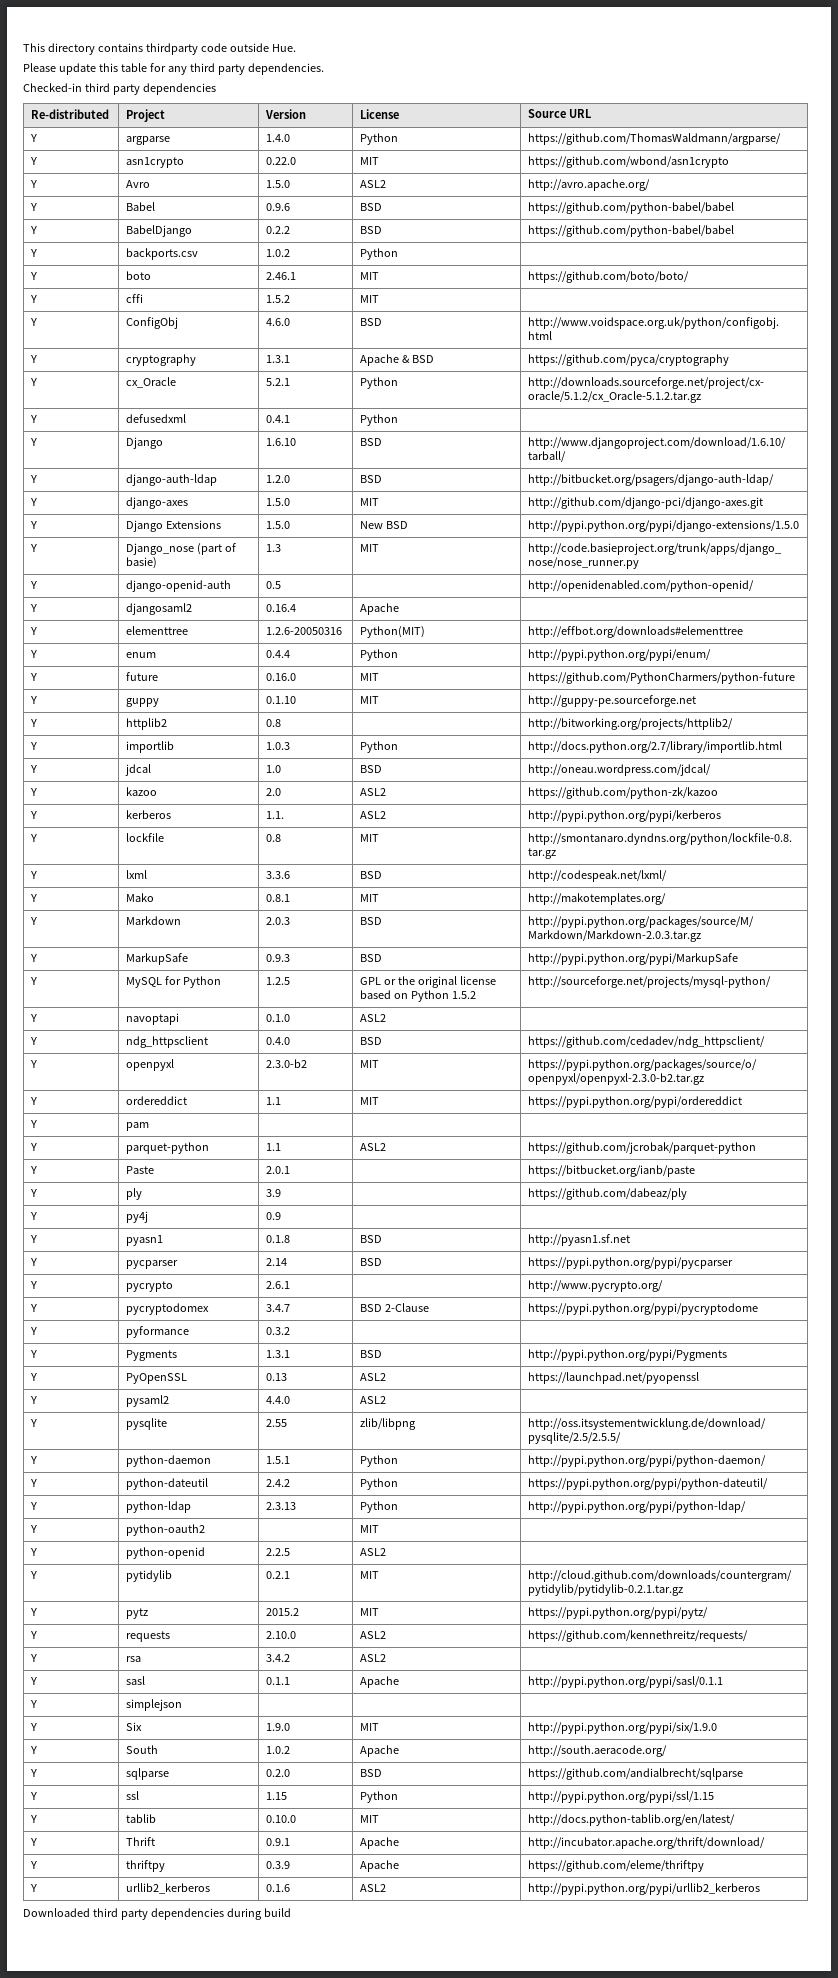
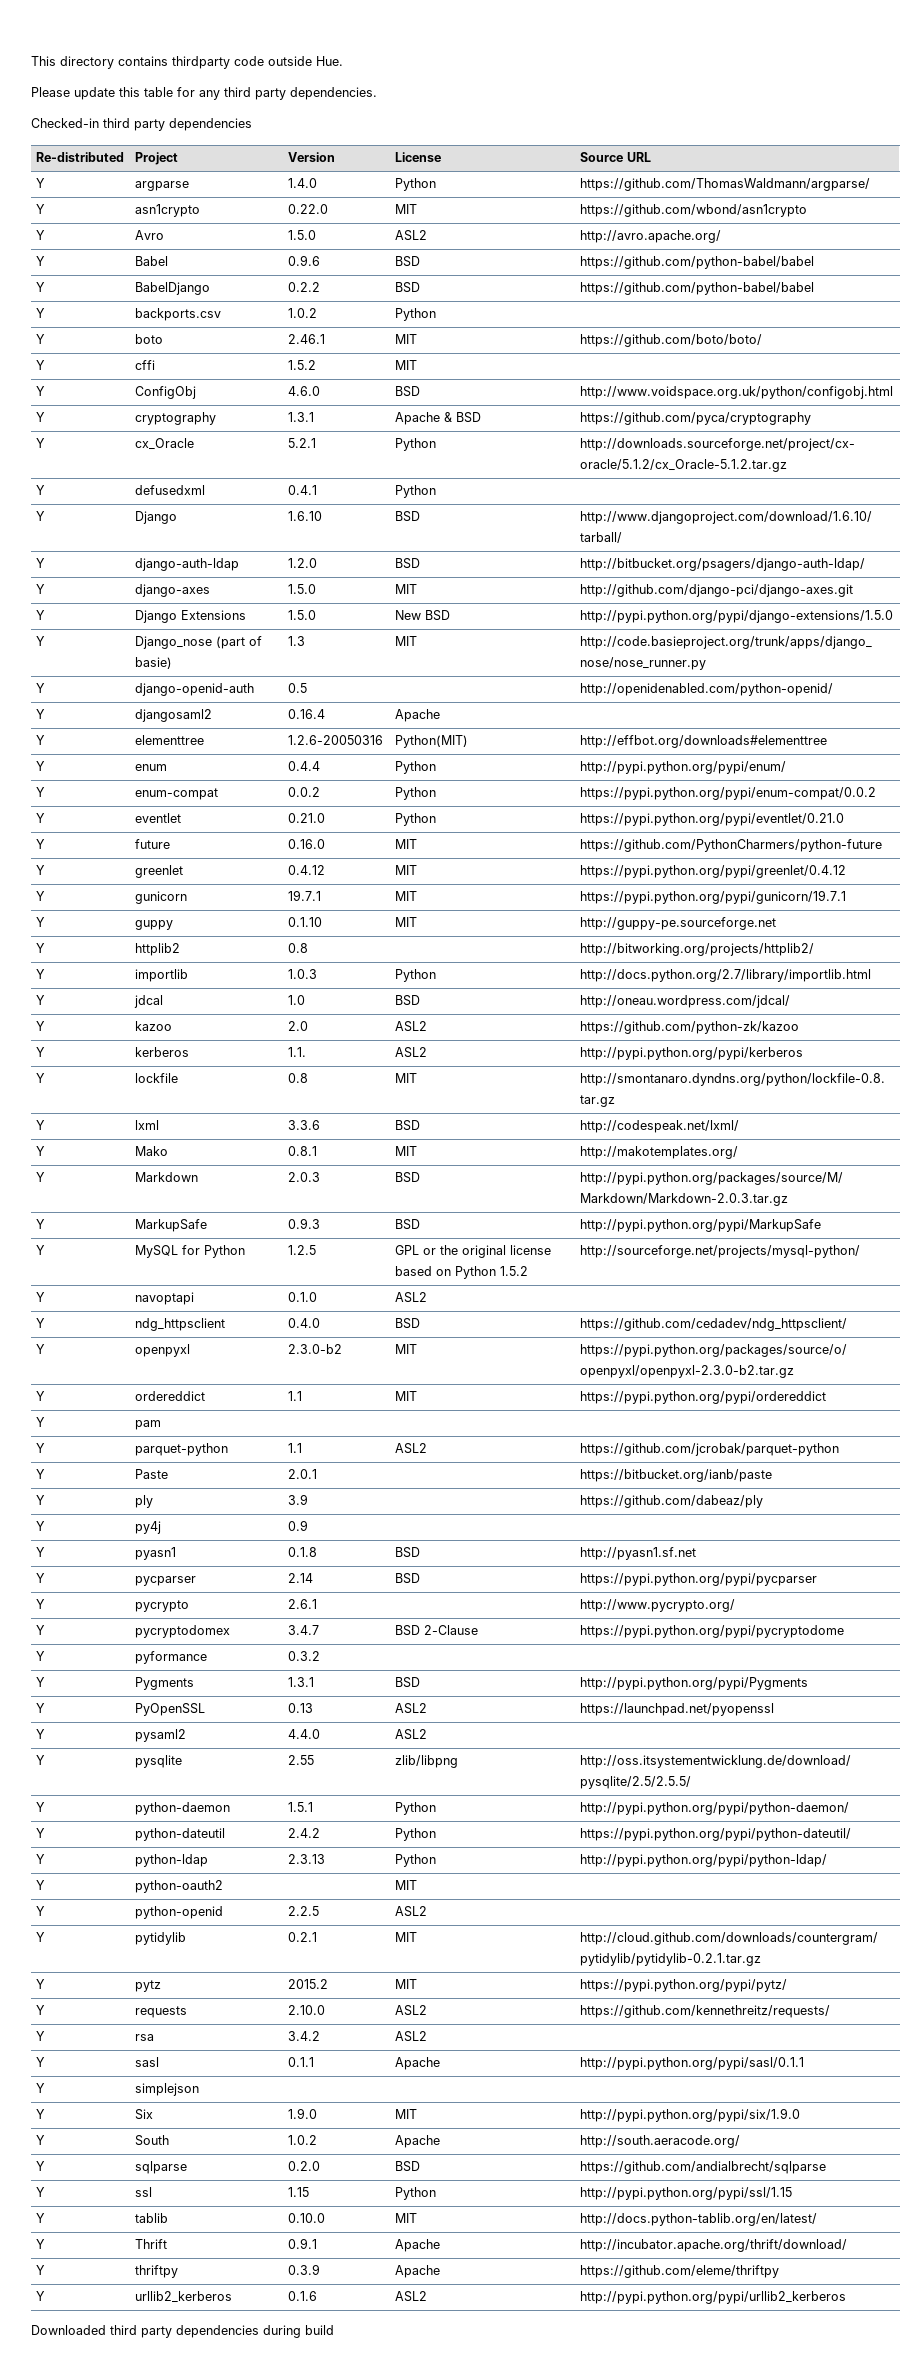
(712, 655) none -> [36,787,46,797] [135,788,219,800] [288,787,321,797] [395,787,437,800] [580,787,877,800] [36,813,46,823] [135,813,182,823] [288,813,326,823] [395,813,437,826] [580,813,845,826] // Y | enum-compat | 0.0.2 | Python | https://pypi.python.org/pypi/enum-compat/0.0.2 // Y | eventlet | 0.21.0 | Python | https://pypi.python.org/pypi/eventlet/0.21.0
(796, 678) none -> [36,865,46,875] [135,865,184,878] [288,865,326,875] [395,865,418,875] [580,865,847,878] [36,891,46,901] [135,891,188,904] [288,890,322,901] [395,891,418,901] [580,890,847,904] // Y | greenlet | 0.4.12 | MIT | https://pypi.python.org/pypi/greenlet/0.4.12 // Y | gunicorn | 19.7.1 | MIT | https://pypi.python.org/pypi/gunicorn/19.7.1

